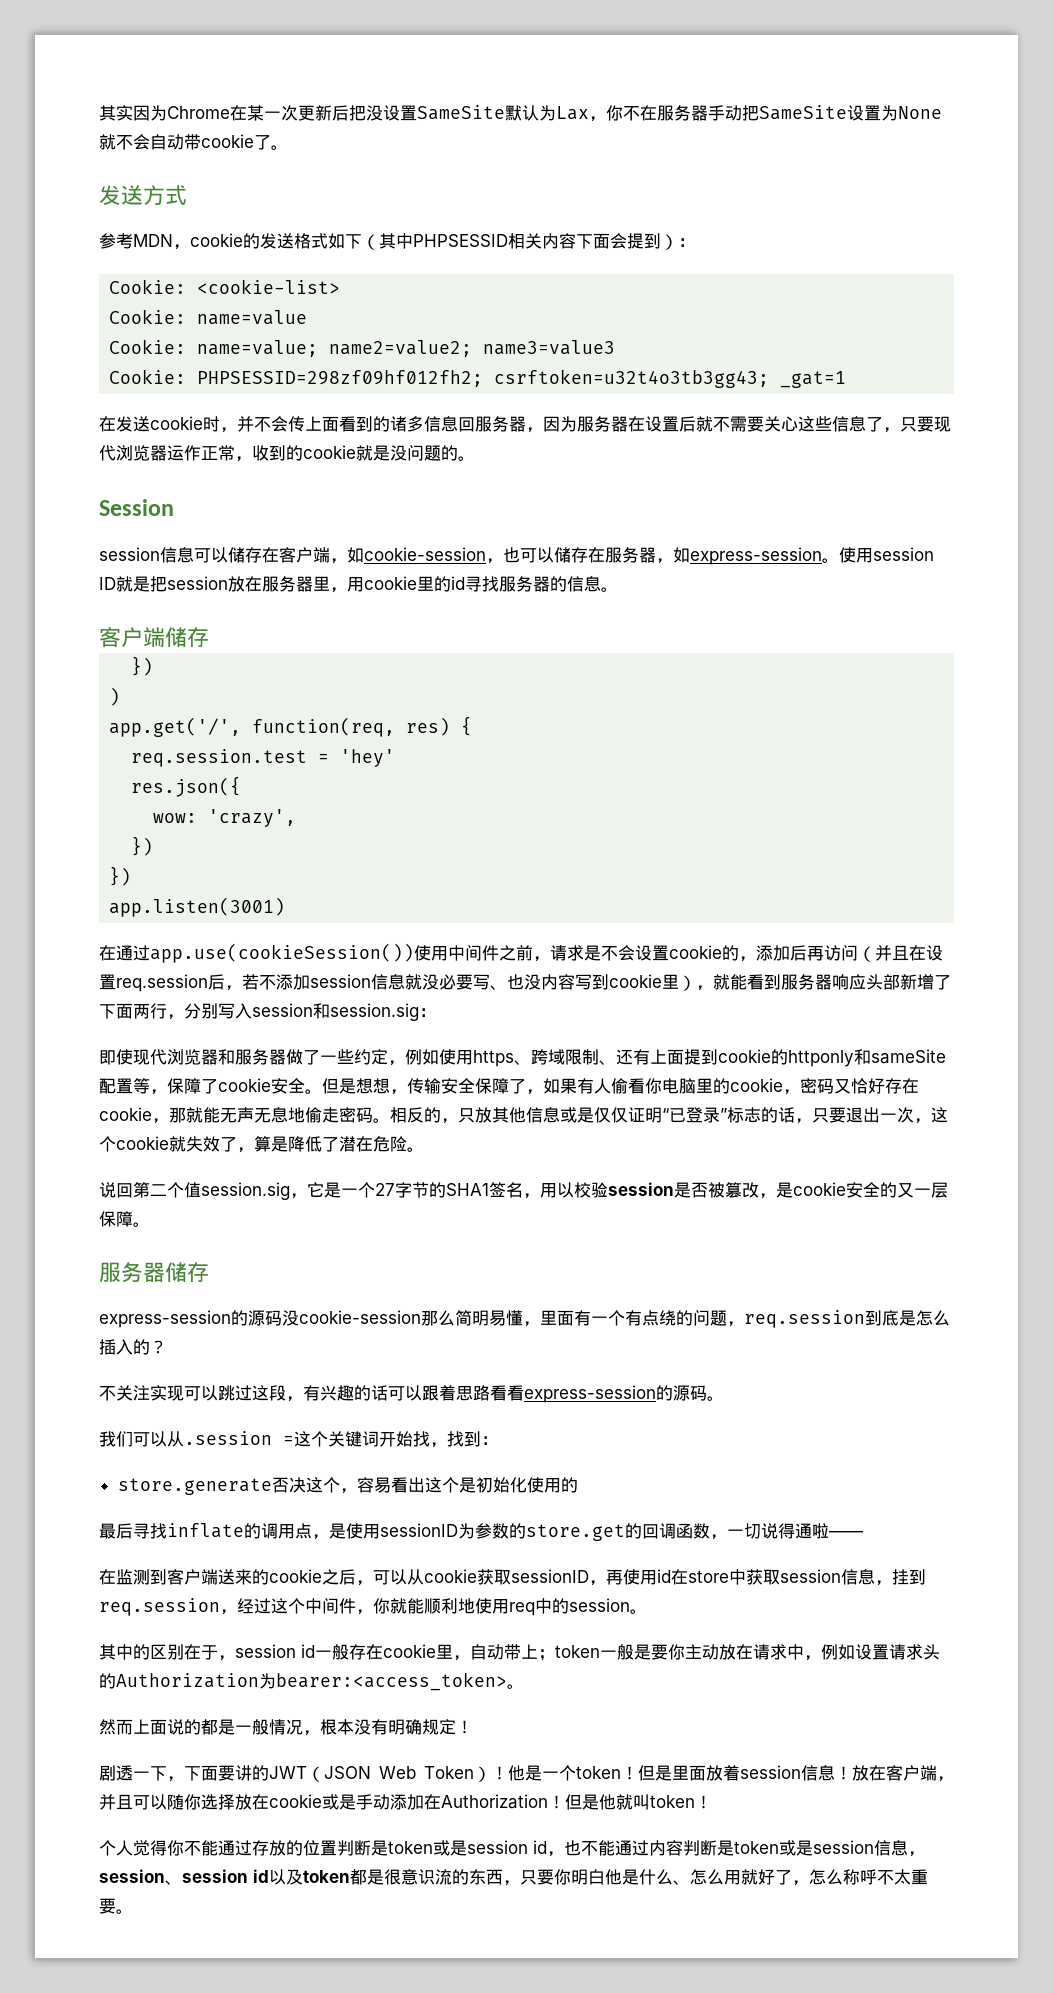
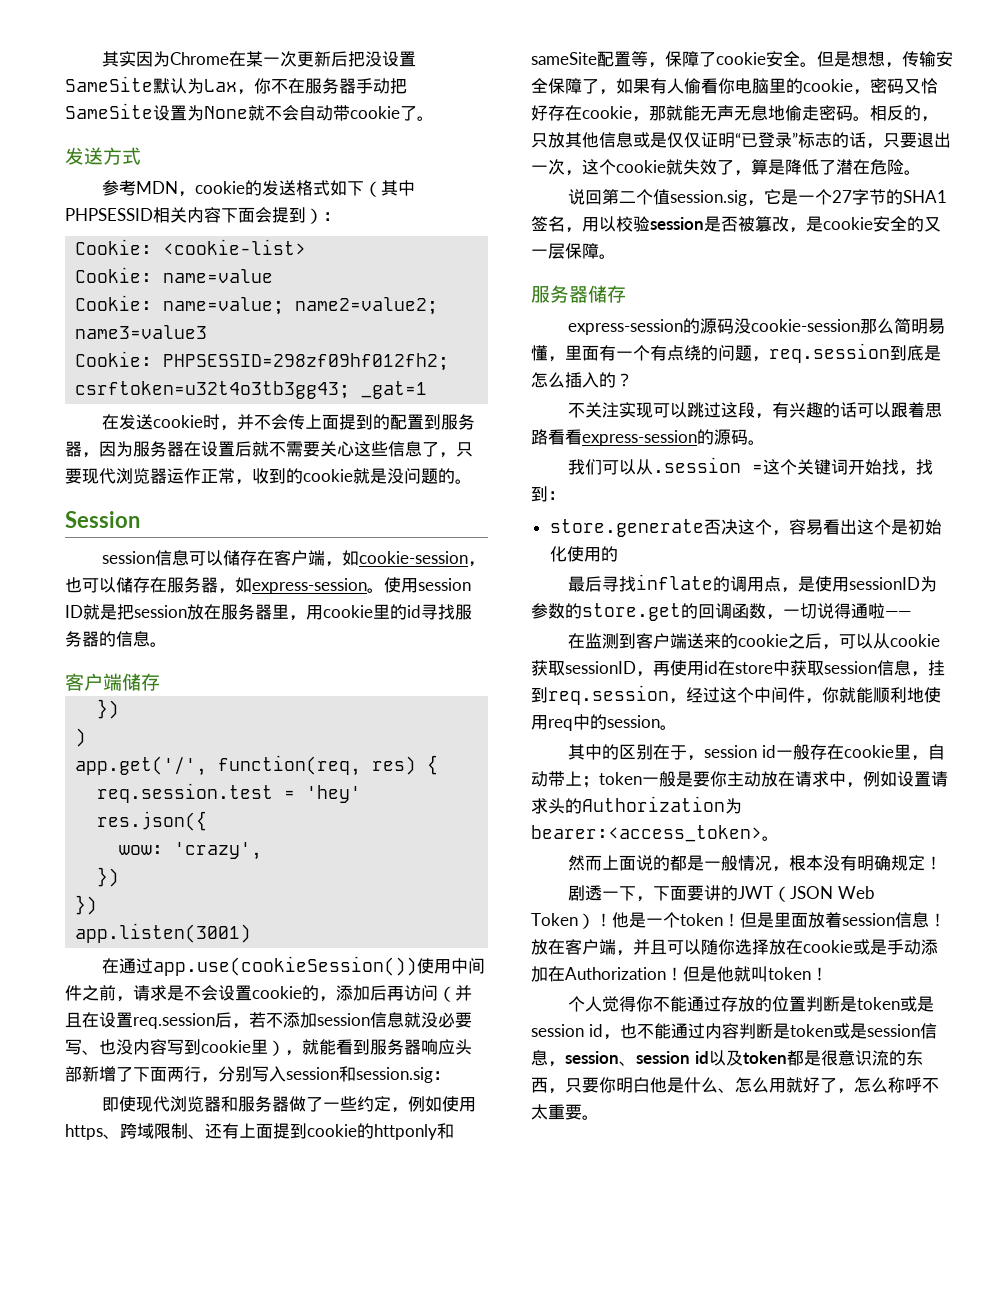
[339,416,475,432] 看到的诸多信息回 -> [339,414,442,430] 提到的配置到

